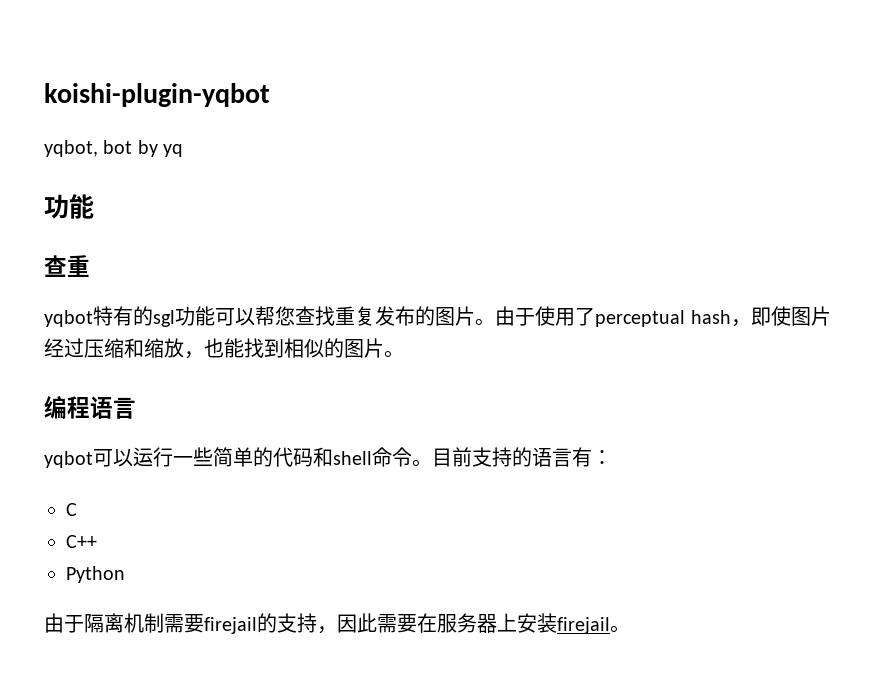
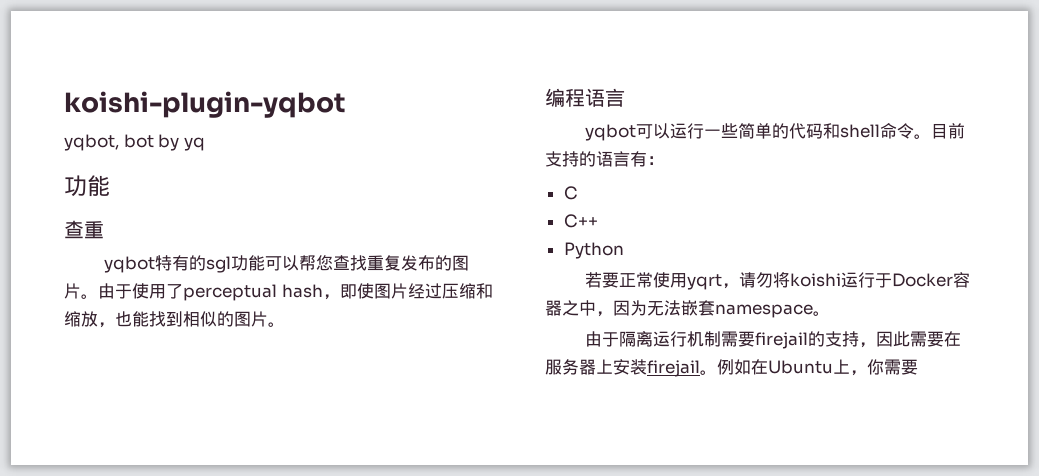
(125, 574) none -> [585,272,971,290] [545,300,830,318] // 若要正常使用yqrt，请勿将koishi运行于Docker容器之中，因为无法嵌套namespace。
(124, 623) none -> [653,331,688,347] 运行
(630, 629) none -> [717,359,918,376] 例如在Ubuntu上，你需要

